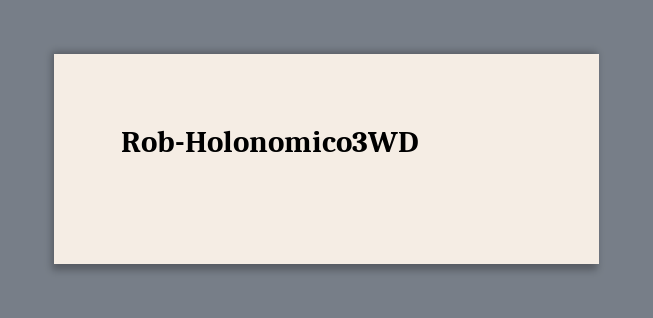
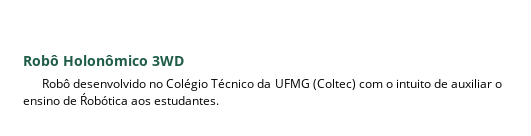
[121,130,419,152] Rob-Holonomico3WD -> [23,55,184,66] [41,79,503,91] [23,93,220,105] Robô Holonômico 3WD // Robô desenvolvido no Colégio Técnico da UFMG (Coltec) com o intuito de auxiliar o ensino de Ŕobótica aos estudantes.

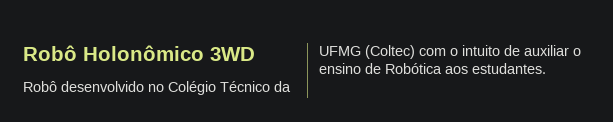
[80,93,129,105] Ŕobótica -> [385,63,442,74] Robótica

